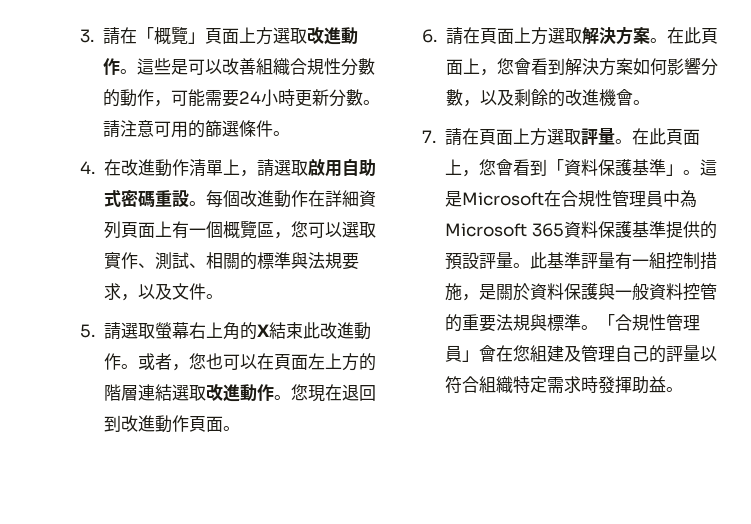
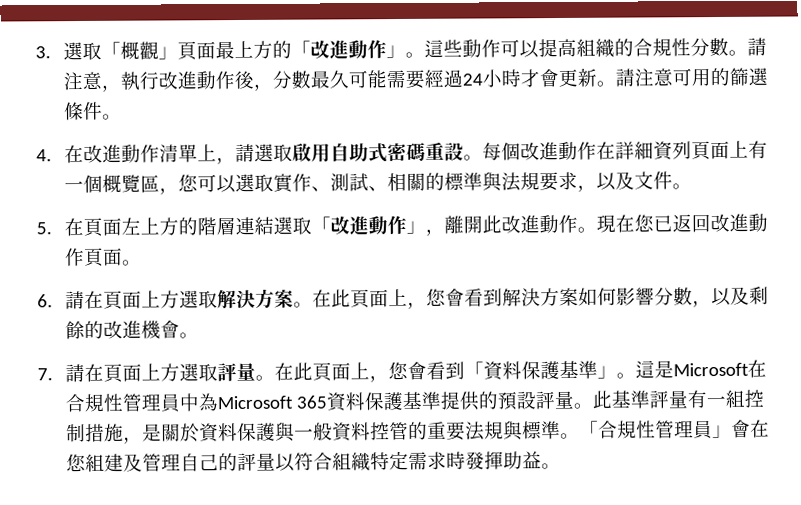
[103,26,359,45] [103,58,376,76] [103,89,172,107] 請在「概覽」頁面上方選取改進動作。這些是可以改善組織合規性分數的動作， -> [63,37,768,61] [63,70,350,92] 選取「概觀」頁面最上方的「改進動作」。這些動作可以提高組織的合規性分數。請注意，執行改進動作後，分數最久
(240, 98) none -> [424,69,464,88] 經過
[295,89,364,107] 更新分數 -> [520,68,598,88] 才會更新
[103,322,371,340] [103,353,257,371] 請選取螢幕右上角的X結束此改進動作。或者，您也可以 -> (52, 228) none
[205,383,376,402] [103,415,121,432] 改進動作。您現在退回到 -> [311,214,712,236] 「改進動作」，離開此改進動作。現在您已返回

